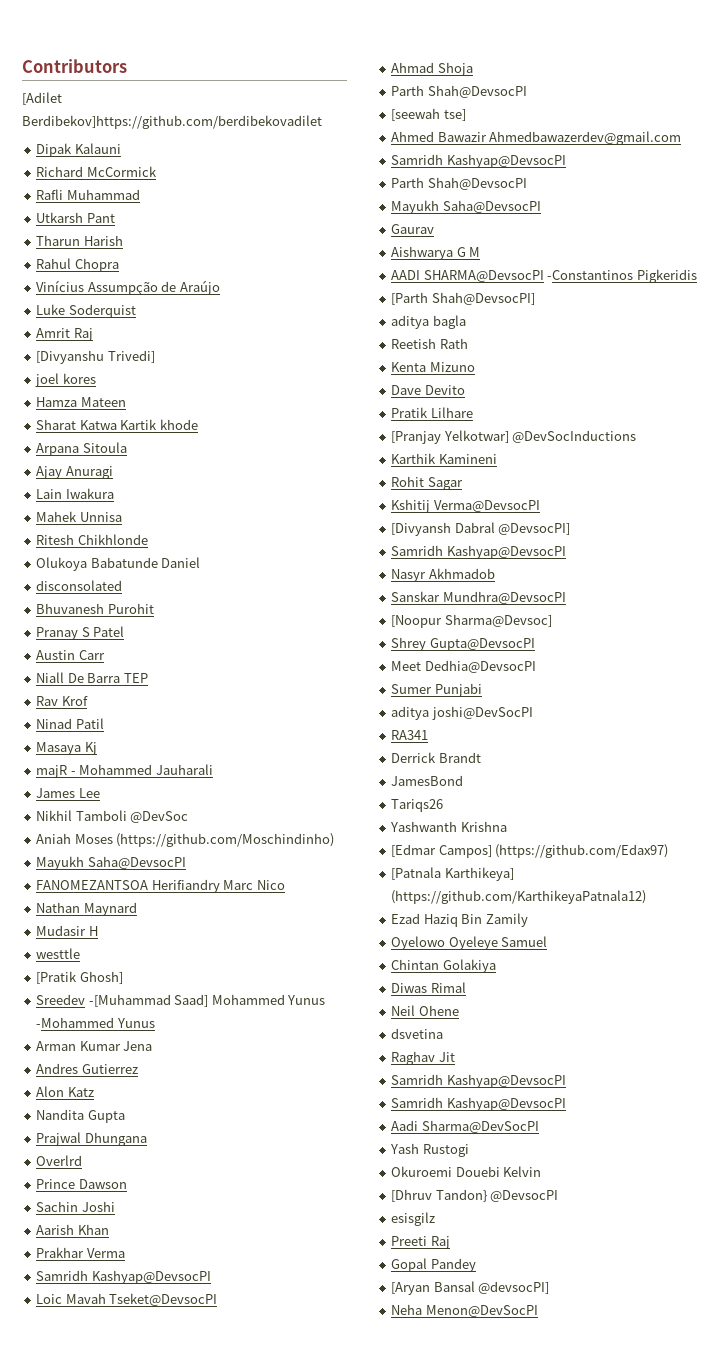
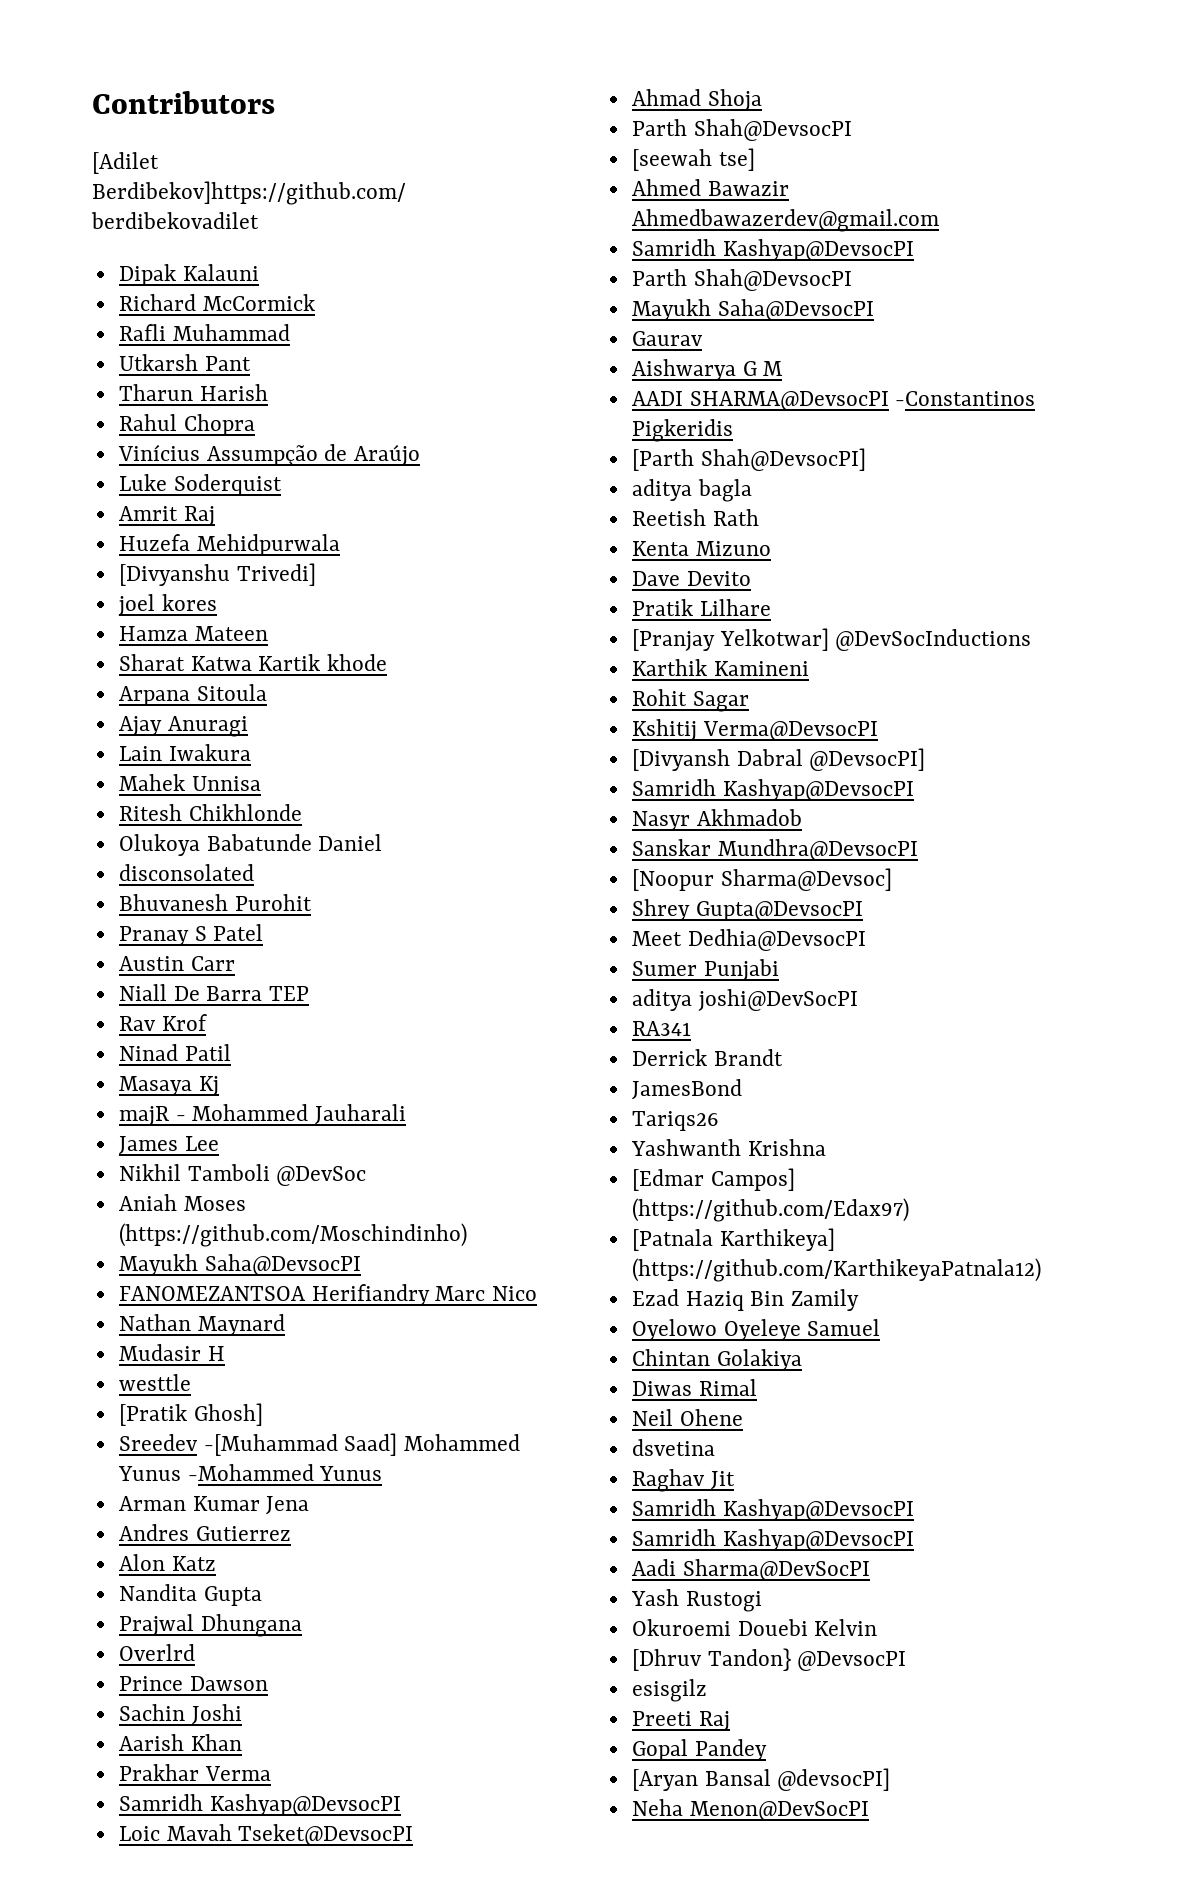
(93, 334) none -> [118,534,340,556] // Huzefa Mehidpurwala

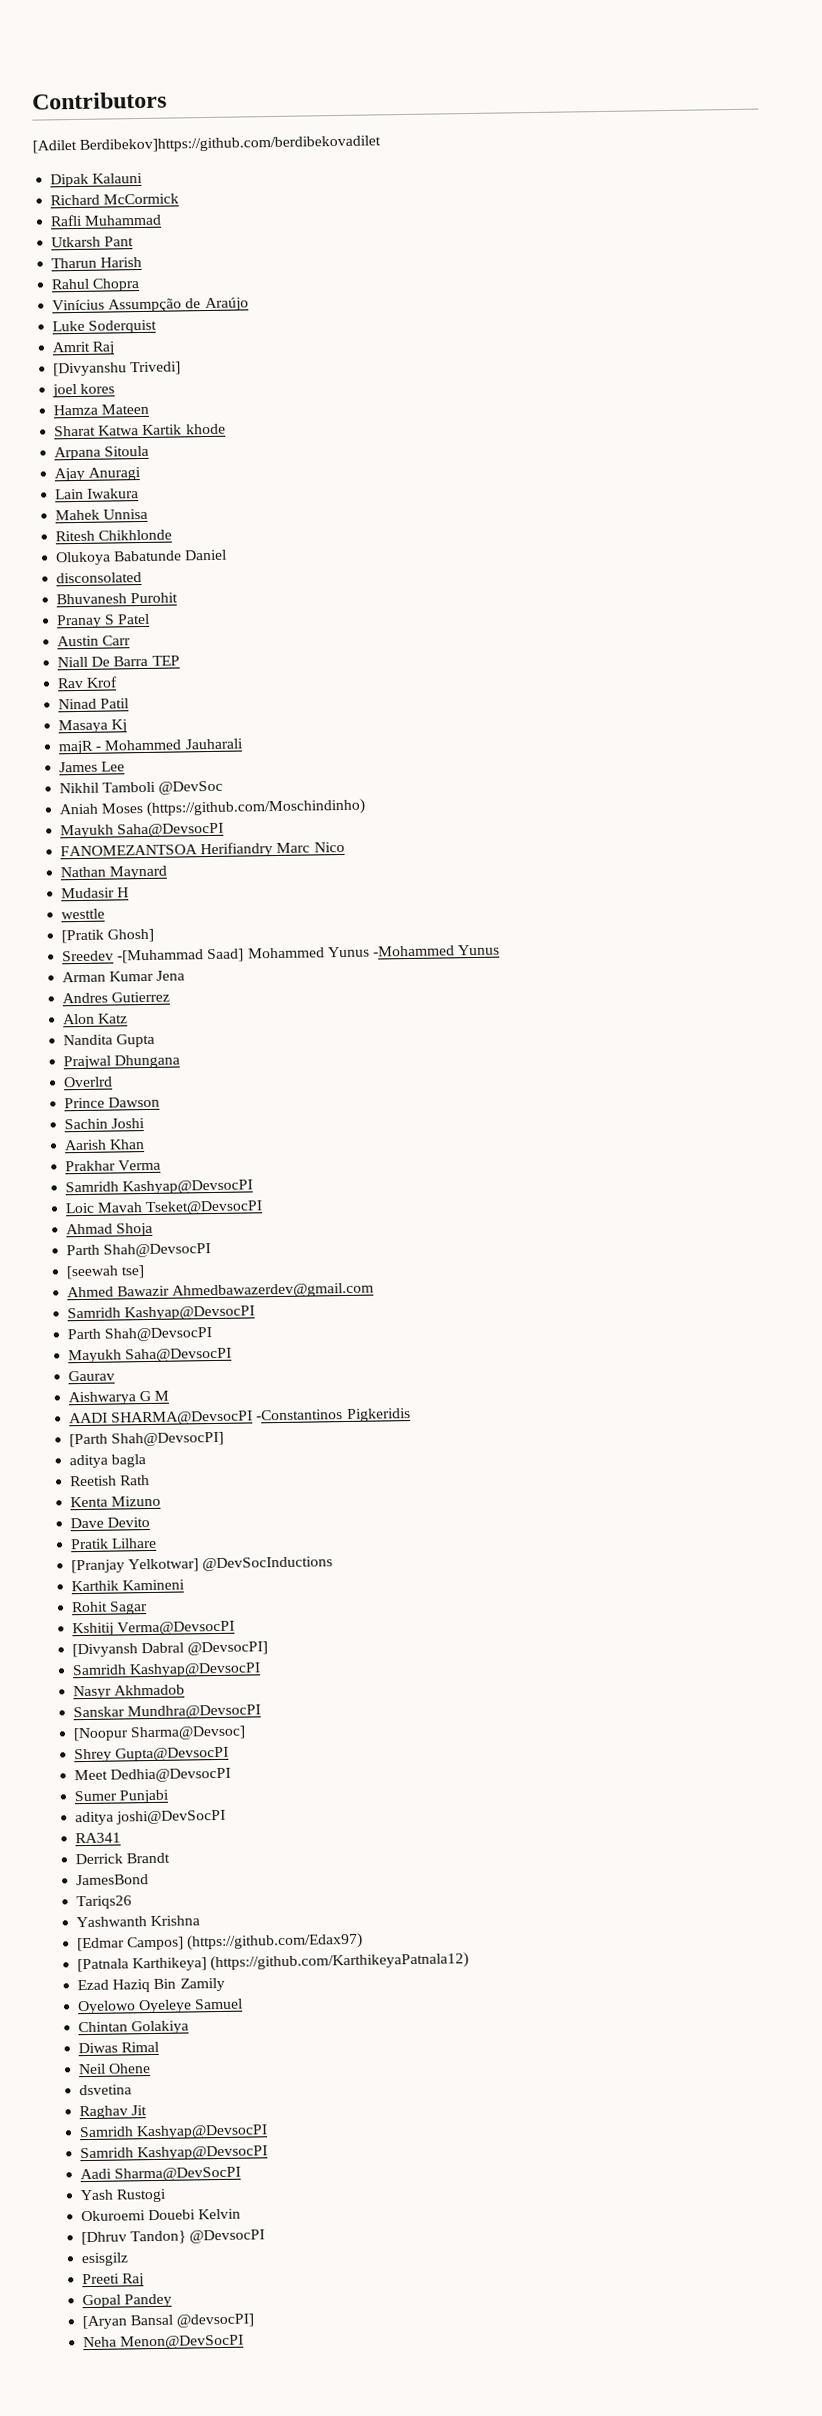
[118,534,340,556] // Huzefa Mehidpurwala -> (116, 348) none

